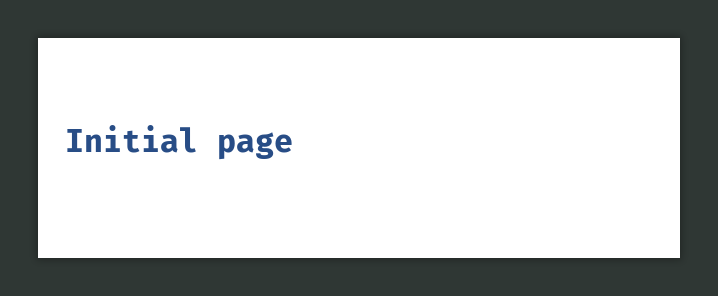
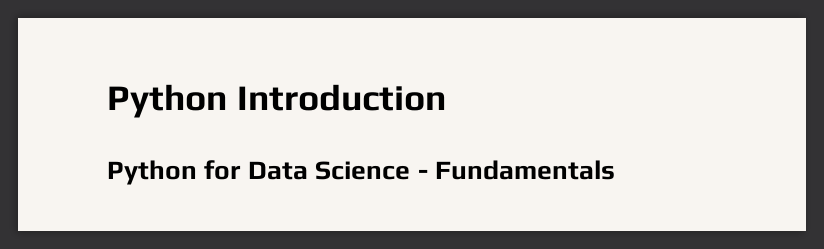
[65,125,293,160] Initial page -> [107,84,446,118] [107,160,615,185] Python Introduction // Python for Data Science - Fundamentals

